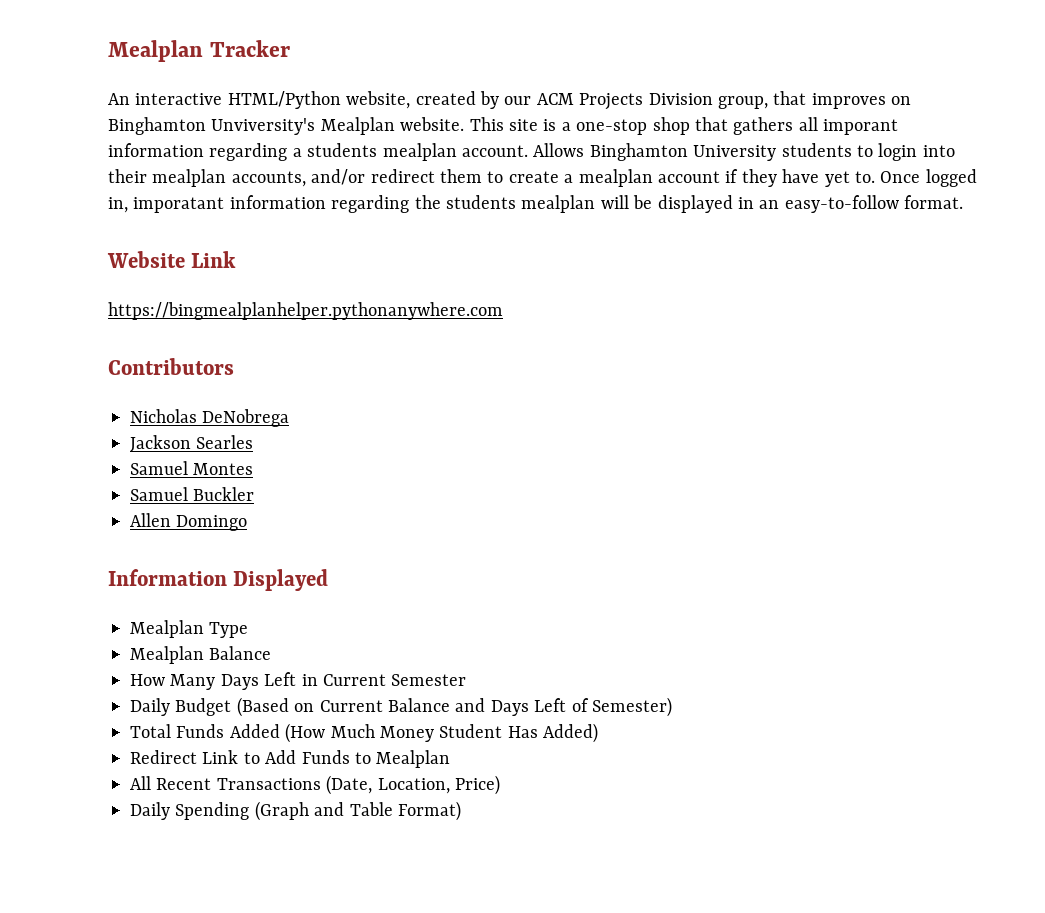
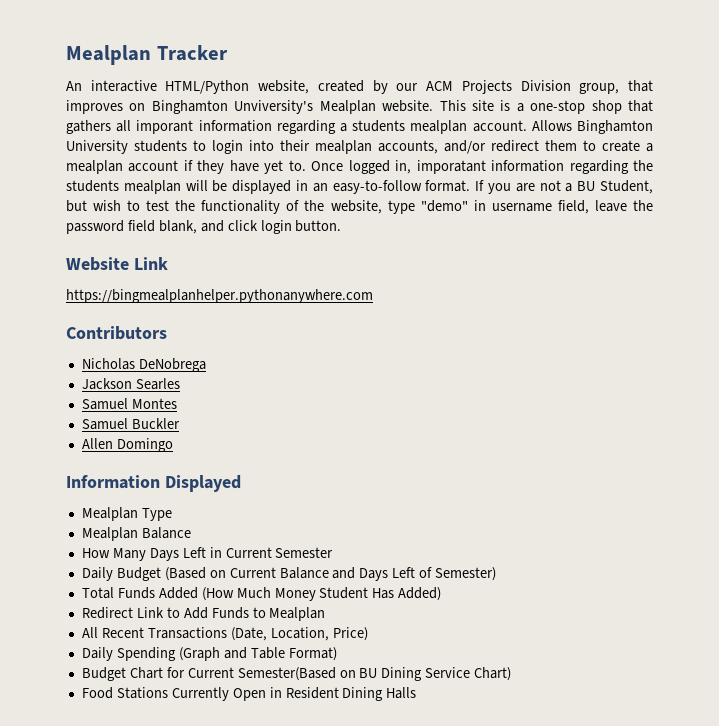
(964, 202) none -> [475,180,654,194] [66,200,653,214] [66,220,342,234] If you are not a BU Student, but wish to test the functionality of the website, type "demo" in username field, leave the password field blank, and click login button.
(461, 811) none -> [81,667,512,681] [81,687,417,701] // Budget Chart for Current Semester(Based on BU Dining Service Chart) // Food Stations Currently Open in Resident Dining Halls

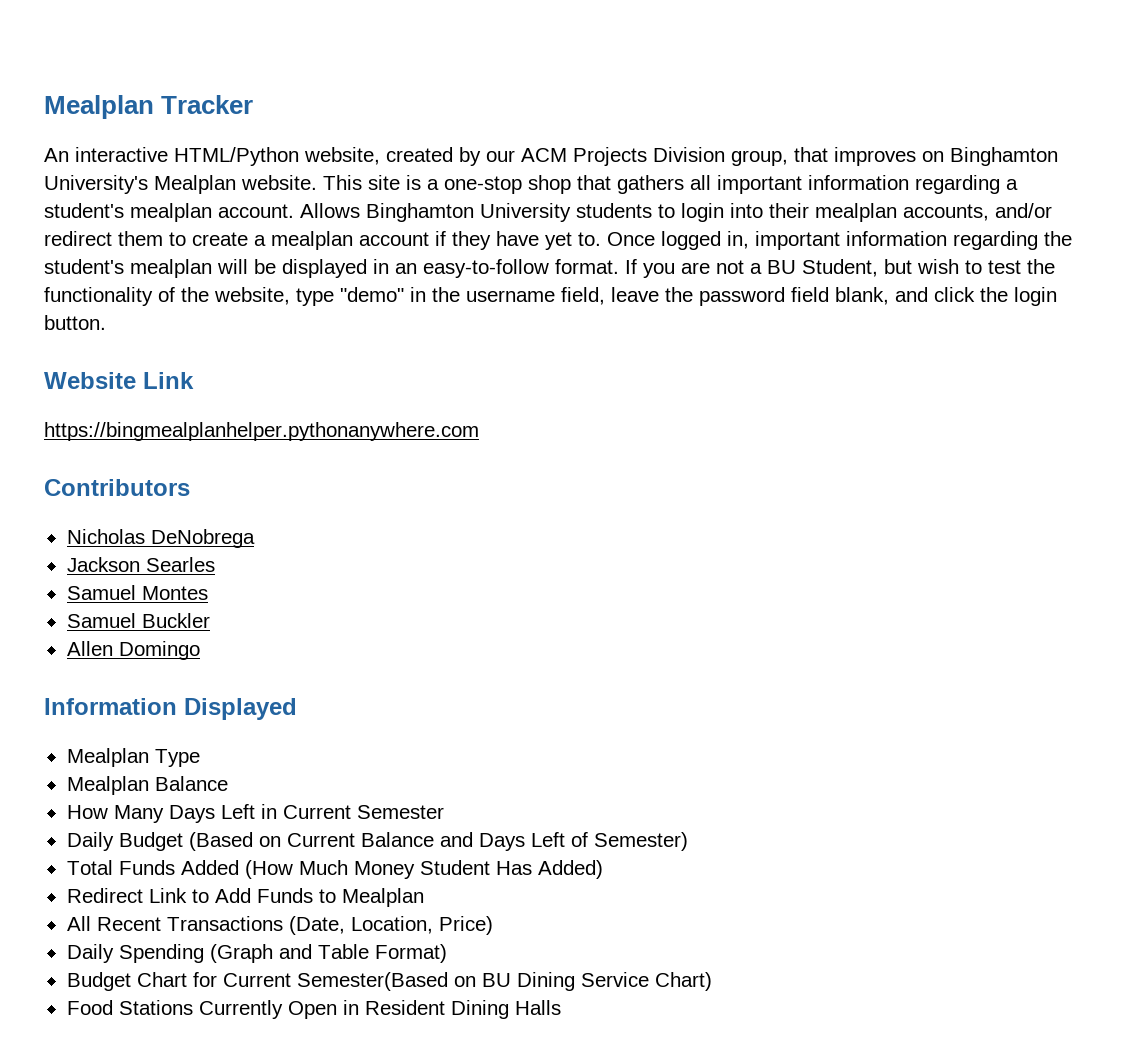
[234,100,314,114] Unviversity's -> [44,175,148,194] University's
[136,120,194,134] imporant -> [717,175,802,194] important
[352,120,406,132] students -> [44,203,124,218] student's
[416,160,486,174] imporatant -> [755,231,840,250] important
[66,180,119,192] students -> [44,259,124,274] student's
(486, 205) none -> [432,287,460,302] the
(258, 225) none -> [980,287,1008,302] the

